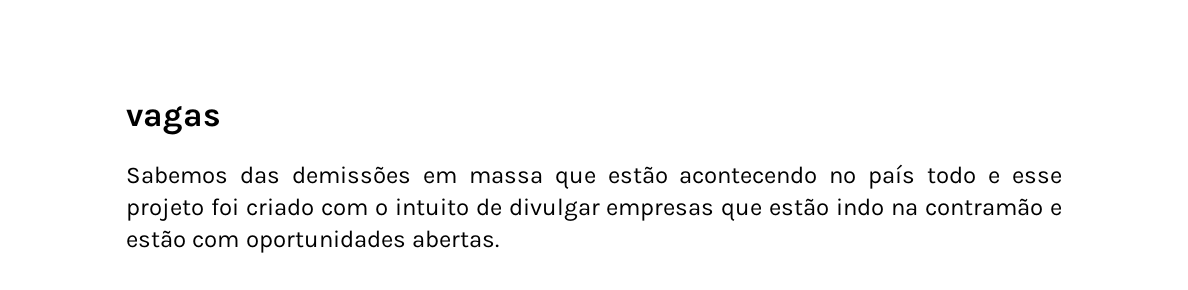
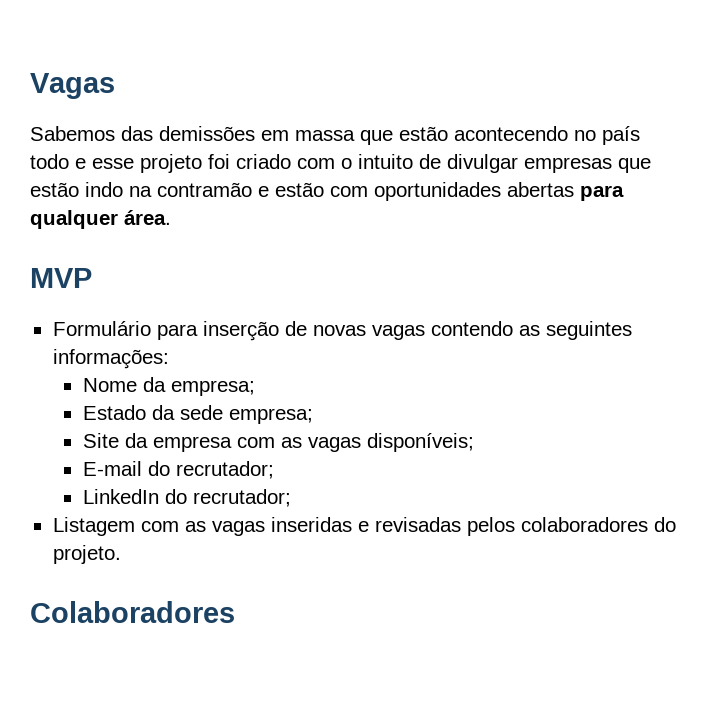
[126,106,221,135] vagas -> [30,73,115,99] Vagas
[412,230,500,248] abertas. -> [507,182,624,201] [30,210,171,229] [30,268,92,288] [52,321,632,341] [52,349,169,369] [82,377,255,396] [82,405,313,424] [82,433,474,452] [82,461,274,479] [82,489,291,507] [52,517,676,536] [52,545,121,564] [30,601,235,623] abertas para qualquer área. // MVP // Formulário para inserção de novas vagas contendo as seguintes informações: // Nome da empresa; // Estado da sede empresa; // Site da empresa com as vagas disponíveis; // E-mail do recrutador; // LinkedIn do recrutador; // Listagem com as vagas inseridas e revisadas pelos colaboradores do projeto. // Colaboradores

